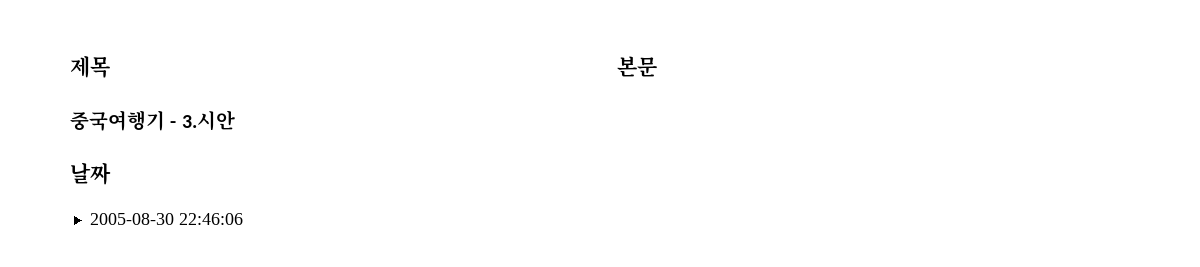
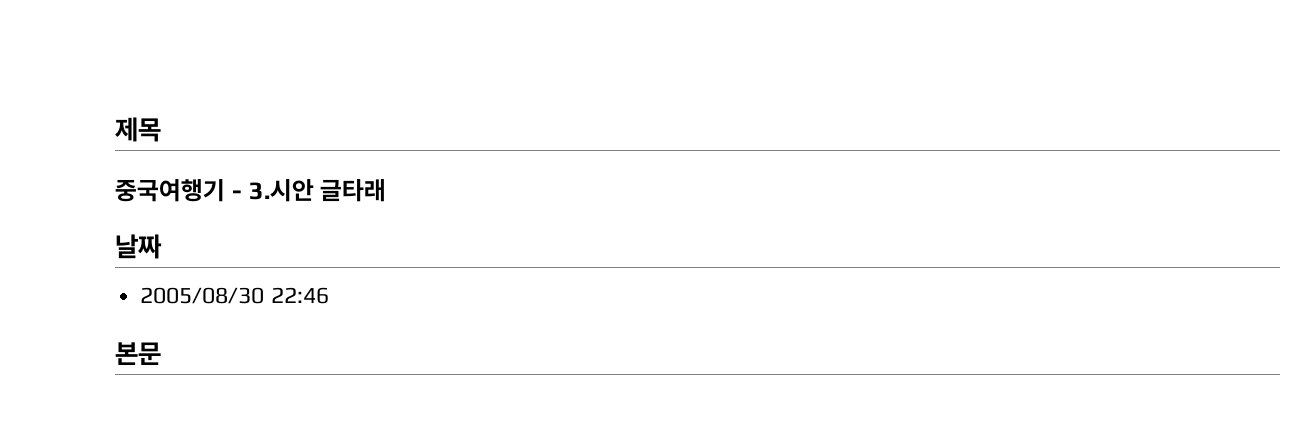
(235, 120) none -> [320,179,387,202] 글타래
[89,213,243,225] 2005-08-30 22:46:06 -> [140,287,329,304] 2005/08/30 22:46

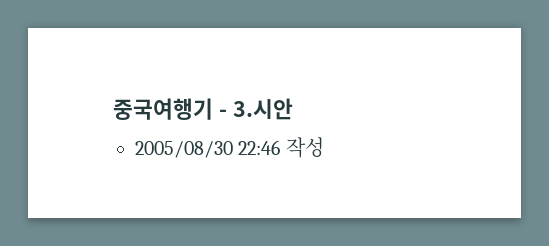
[115,117,161,142] 제목 // -> (113, 109) none
[320,179,387,202] [115,234,162,259] 글타래 // 날짜 -> (293, 109) none
[115,342,161,366] // 본문 -> [285,137,324,158] 작성

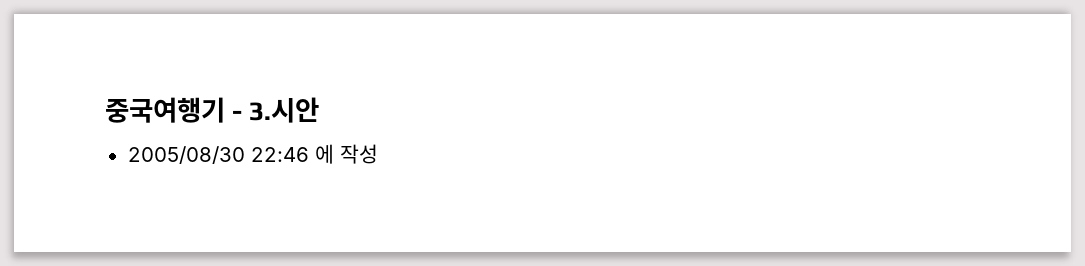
(281, 147) none -> [314,144,334,164] 에

